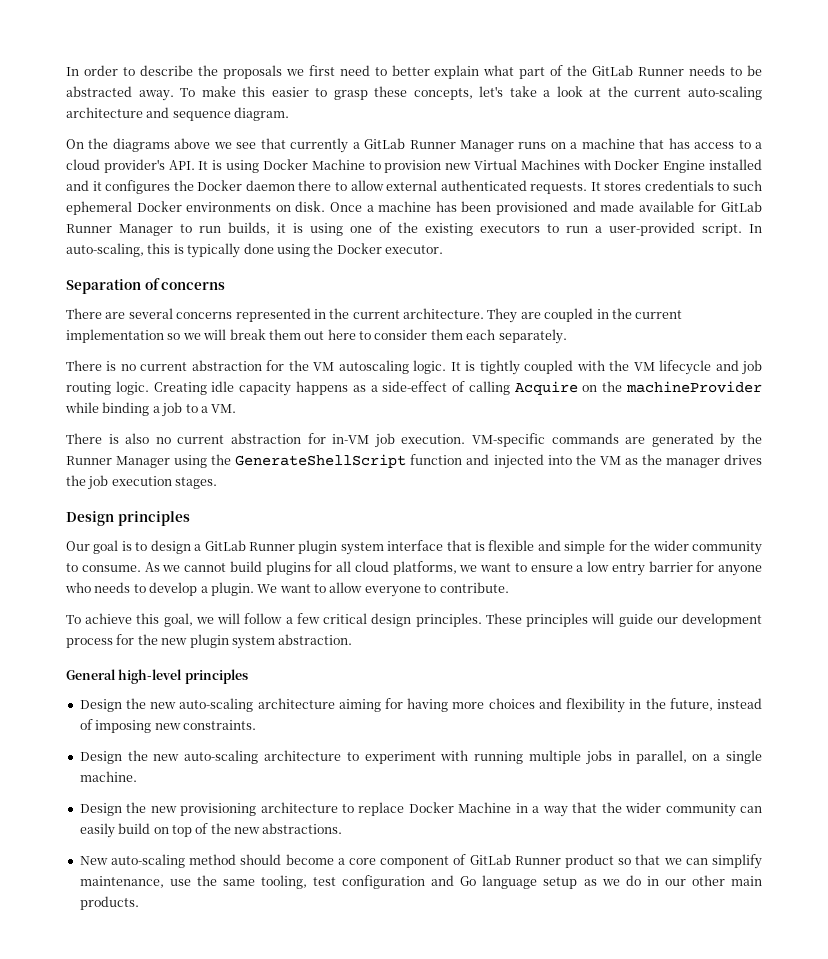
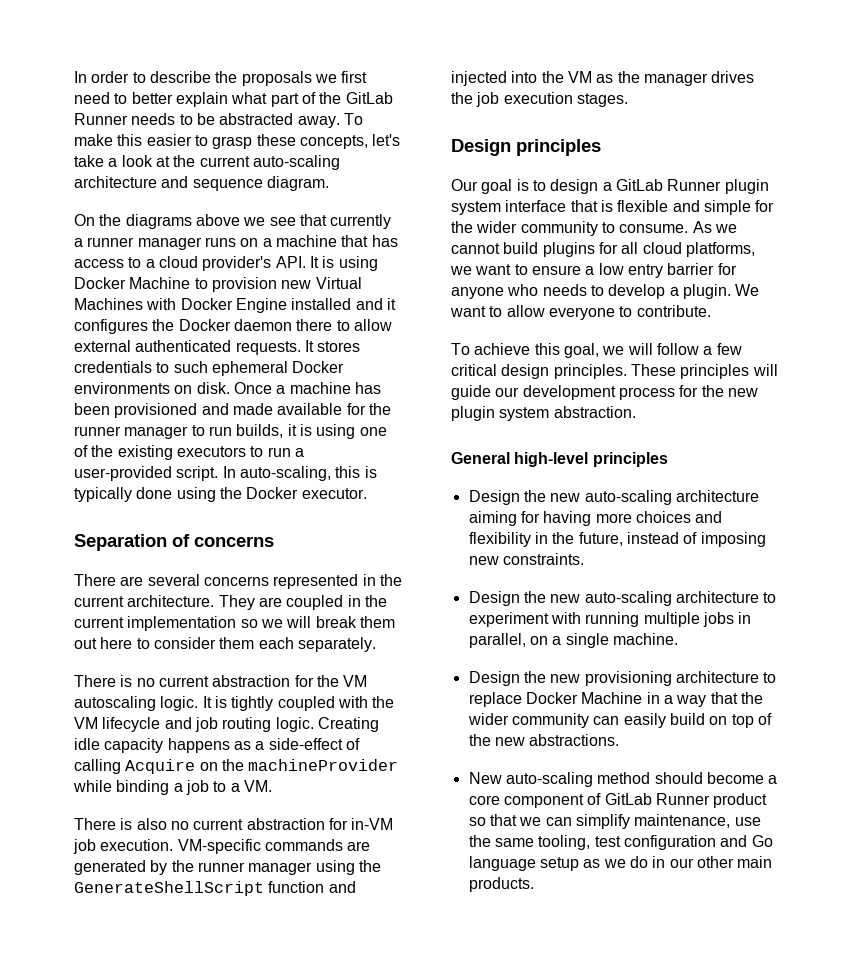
[364,138,514,152] GitLab Runner Manager -> [87,237,202,250] runner manager
[721,201,763,212] [66,224,173,236] GitLab Runner Manager -> [368,403,391,415] [74,426,189,439] the runner manager
[66,456,171,468] Runner Manager -> [197,862,313,875] runner manager

